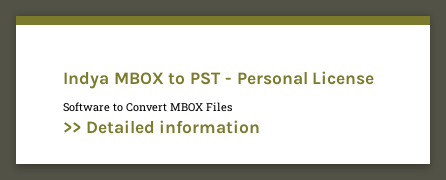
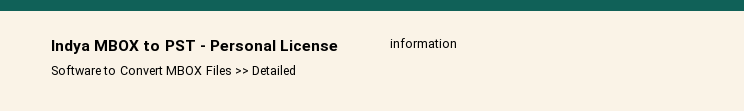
(232, 107) // -> (232, 70) none

